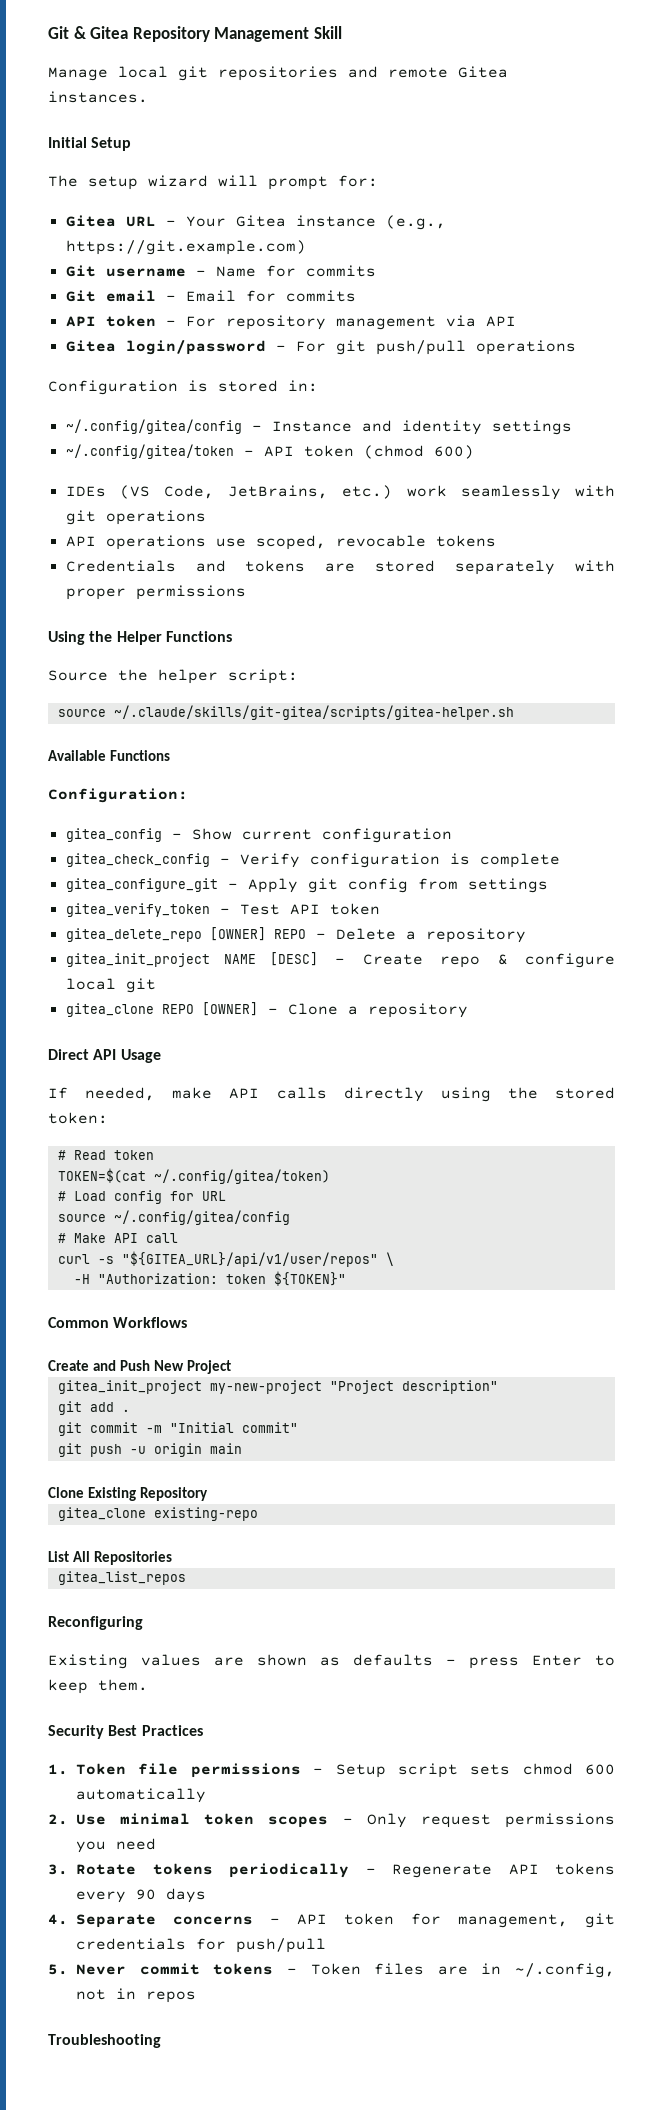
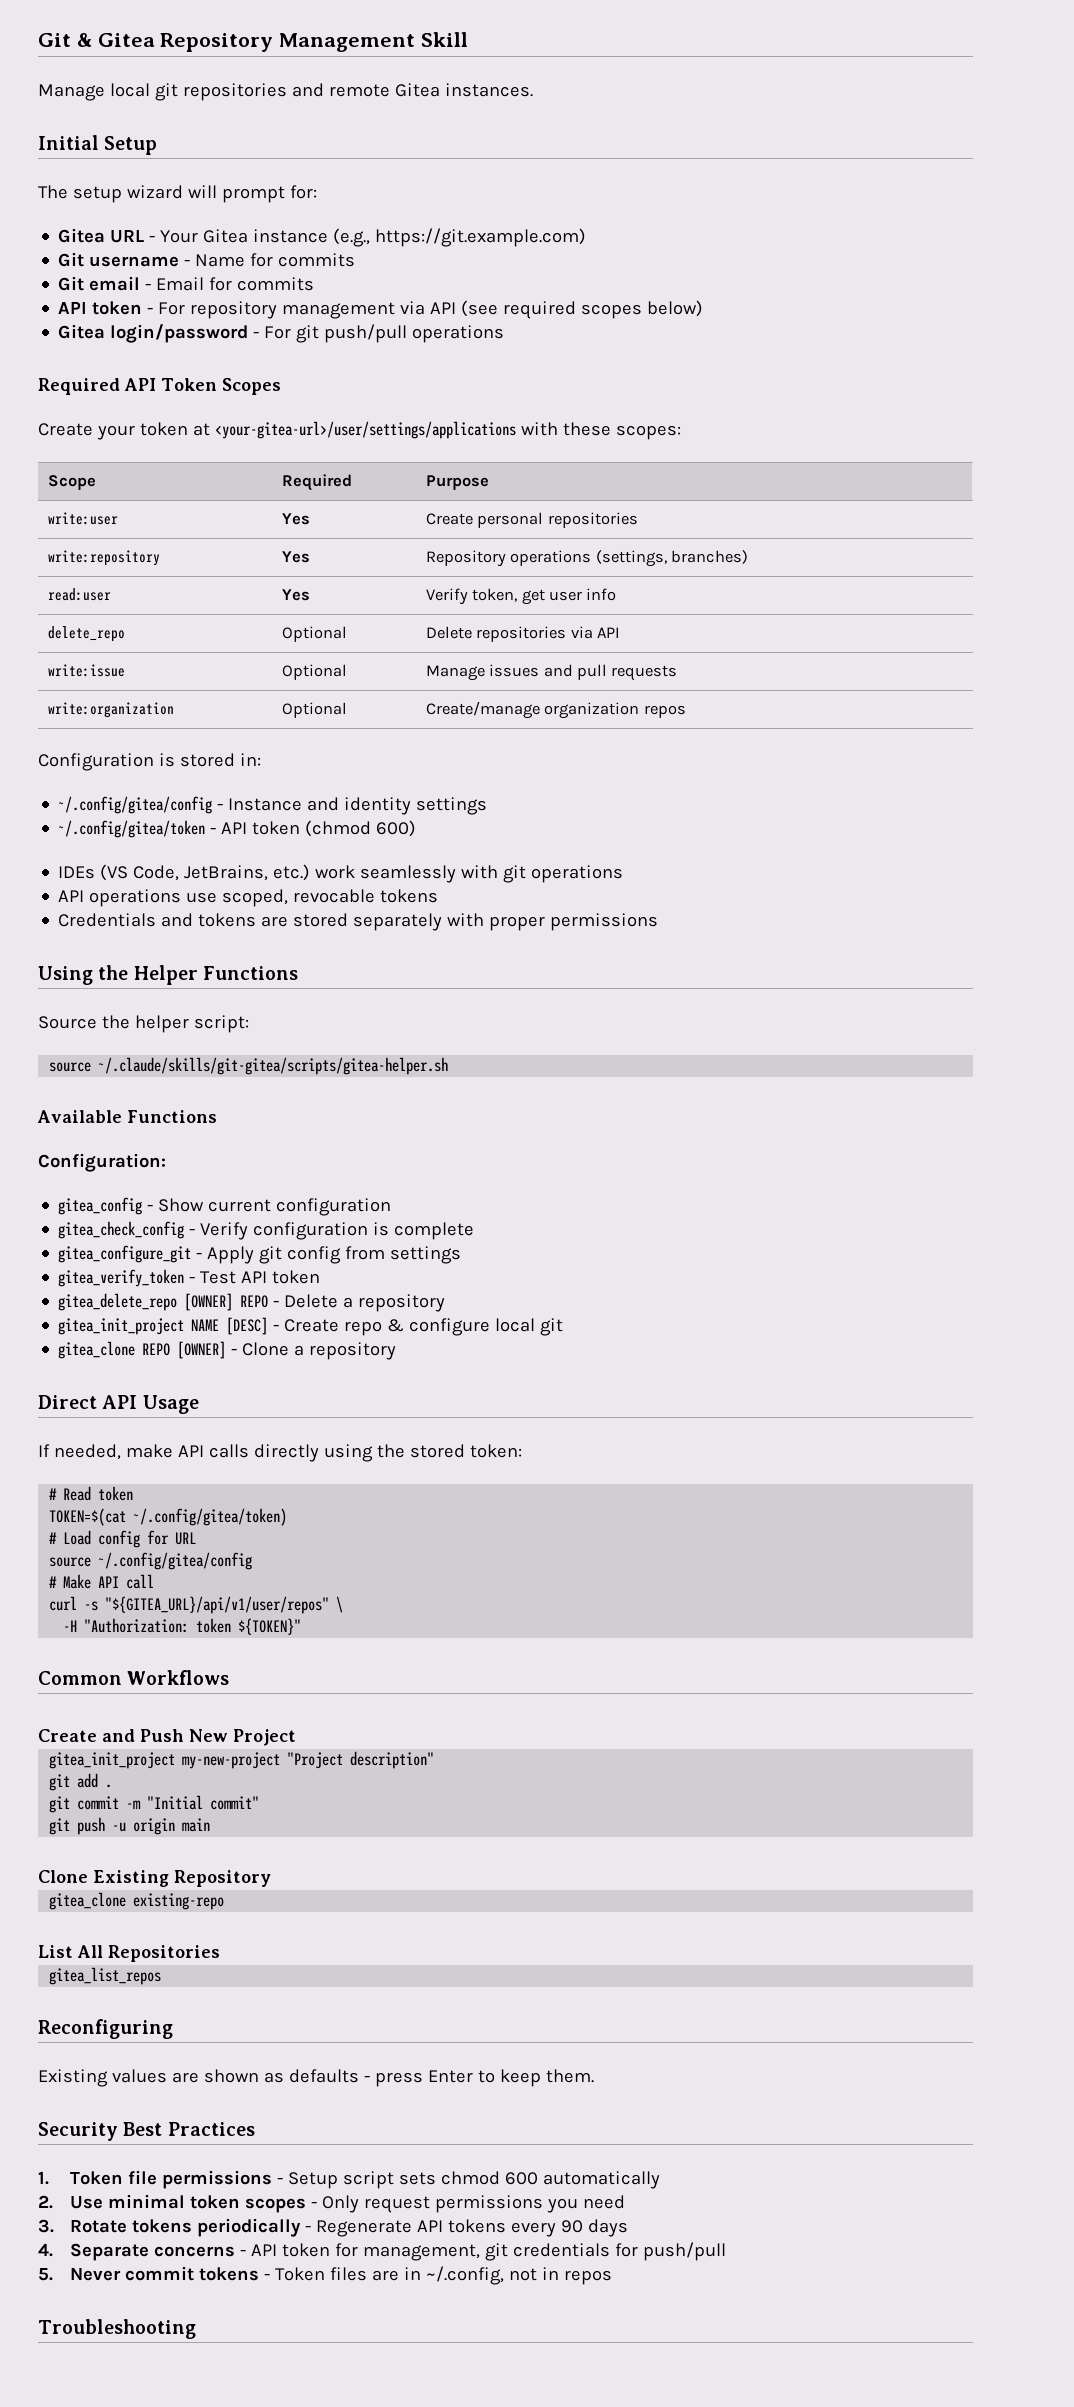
(516, 321) none -> [461,300,704,319] (see required scopes below)
(576, 347) none -> [38,378,281,395] [38,421,681,440] [47,475,96,490] [281,474,352,491] [425,475,489,490] [47,512,118,525] [281,513,310,525] [425,512,638,528] [47,550,160,566] [281,551,310,563] [425,550,748,567] [47,588,111,601] [281,589,310,601] [425,588,617,605] [47,626,125,642] [281,626,347,642] [425,626,620,642] [47,664,125,677] [281,664,347,680] [425,664,678,681] [47,702,174,718] [281,702,347,718] [425,701,686,719] // Required API Token Scopes // Create your token at <your-gitea-url>/user/settings/applications with these scopes: // Scope | Required | Purpose // write:user | Yes | Create personal repositories // write:repository | Yes | Repository operations (settings, branches) // read:user | Yes | Verify token, get user info // delete_repo | Optional | Delete repositories via API // write:issue | Optional | Manage issues and pull requests // write:organization | Optional | Create/manage organization repos

